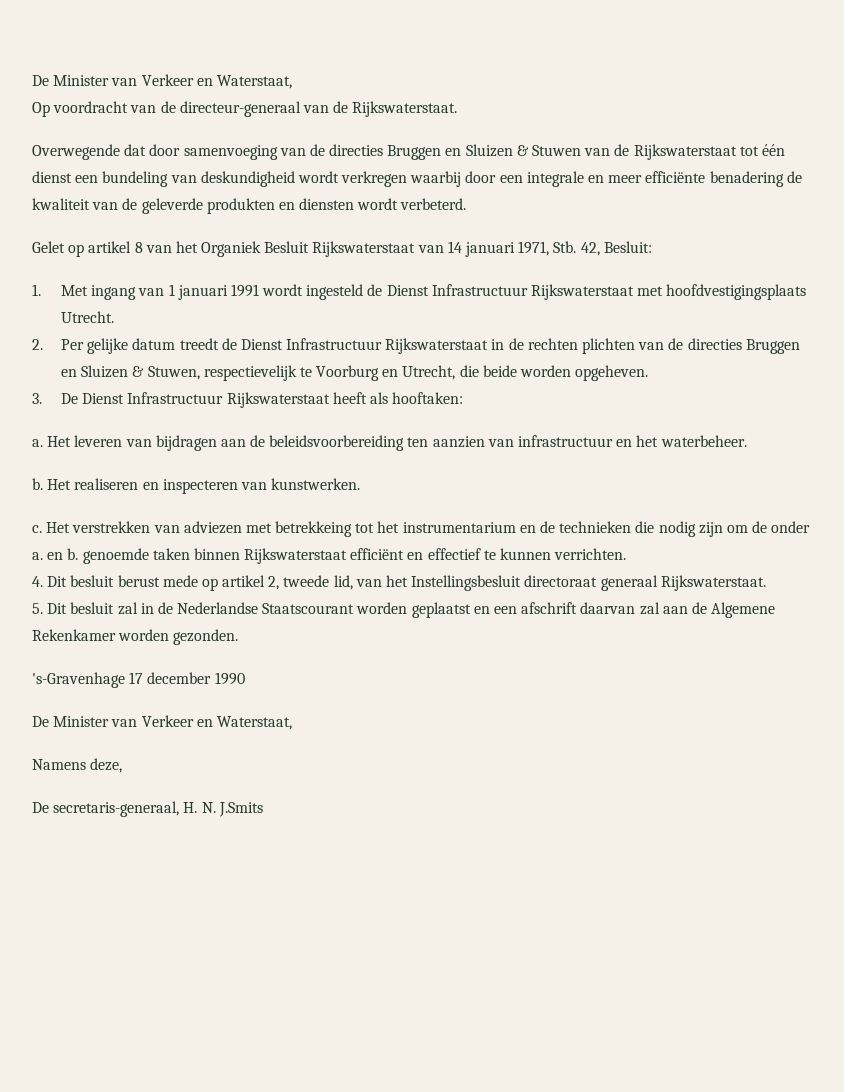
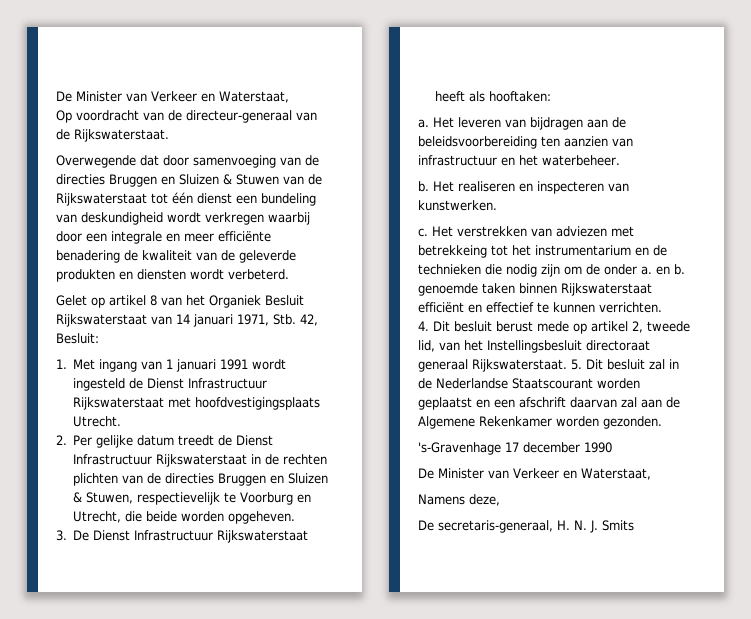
(766, 583) // -> (567, 365) none
[218,802,263,817] J.Smits -> [590,520,634,533] J. Smits

